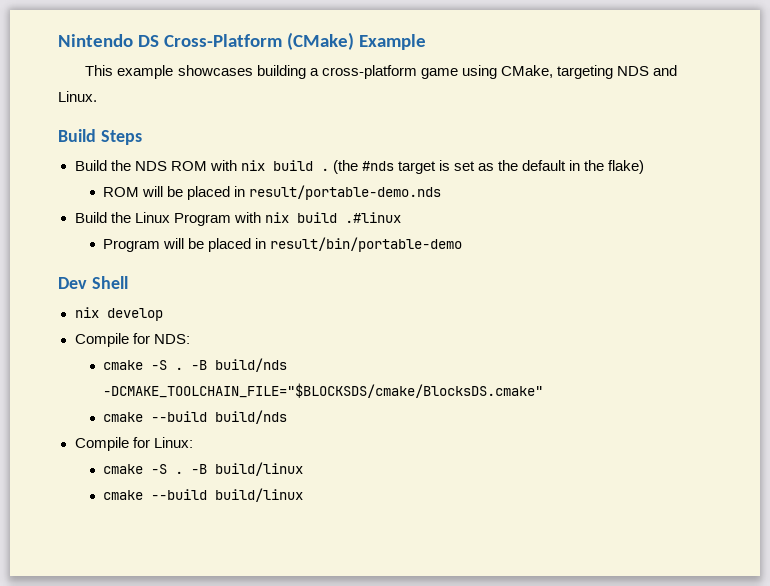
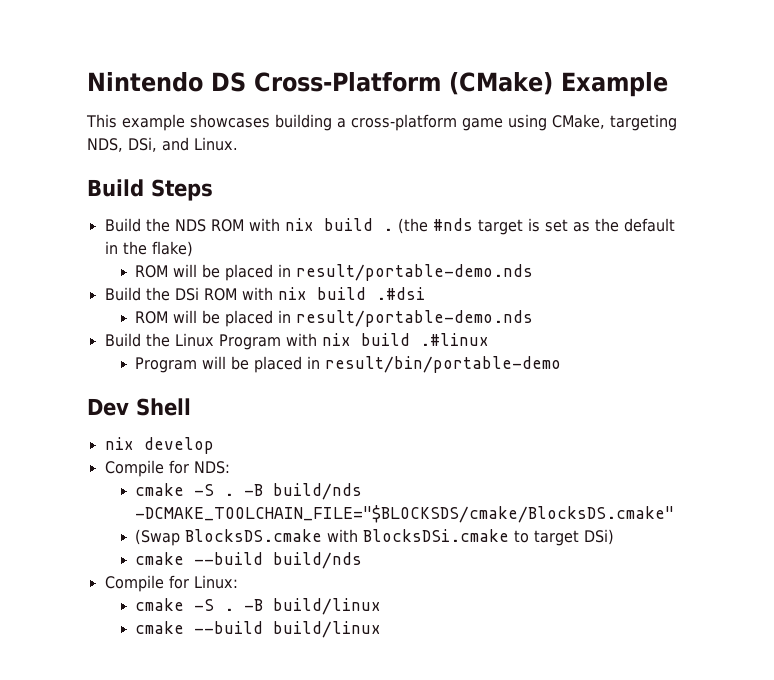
[616,66,649,76] NDS -> [87,137,157,152] NDS, DSi,
(442, 192) none -> [104,287,425,301] [135,310,534,327] // Build the DSi ROM with nix build .#dsi // ROM will be placed in result/portable-demo.nds
(544, 390) none -> [135,529,615,546] // (Swap BlocksDS.cmake with BlocksDSi.cmake to target DSi)

